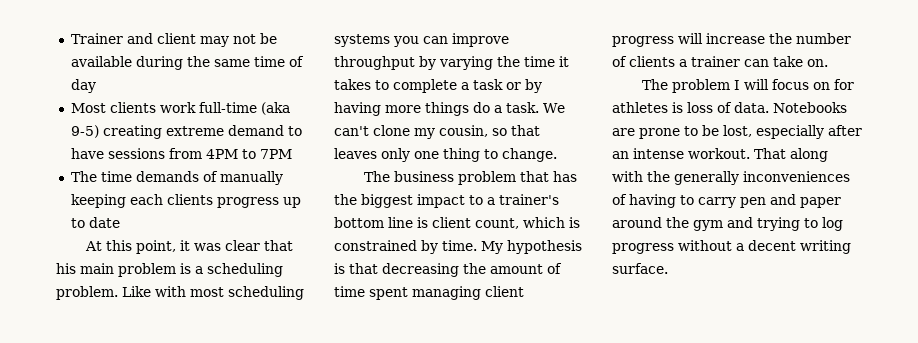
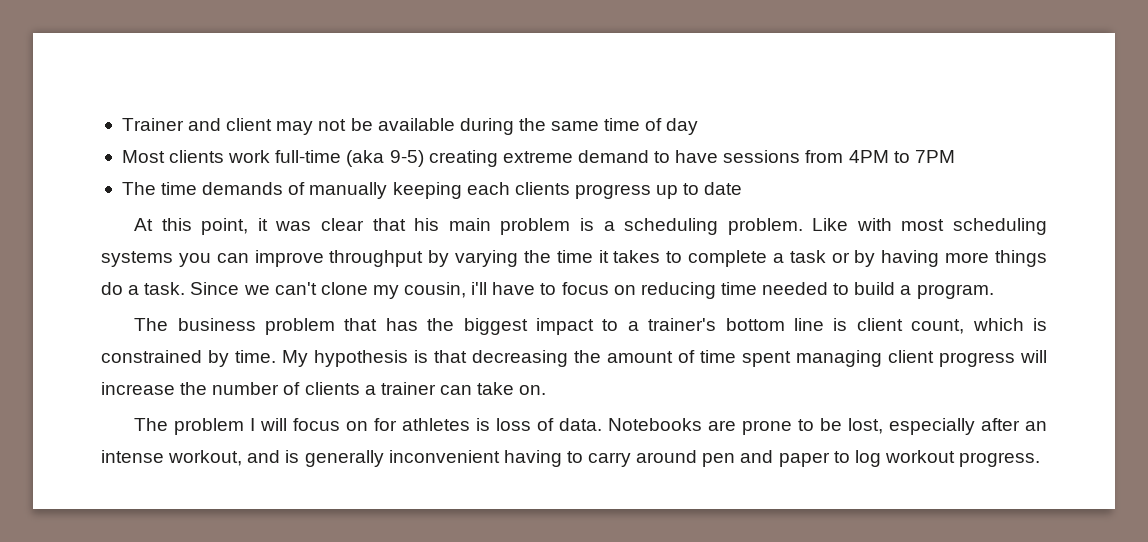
[543,103,565,113] We -> [190,282,270,295] Since we
[492,125,540,136] [334,148,557,162] so that leaves only one thing to change. -> [471,282,994,299] i'll have to focus on reducing time needed to build a program.
[688,148,828,162] [612,171,850,185] [612,194,627,205] workout. That along with the generally inconveniences of -> [168,450,500,467] workout, and is generally inconvenient
(736, 202) none -> [636,450,698,463] around
[612,217,843,231] [612,240,851,254] [612,263,668,274] around the gym and trying to log progress without a decent writing surface. -> [833,450,1041,467] to log workout progress.

